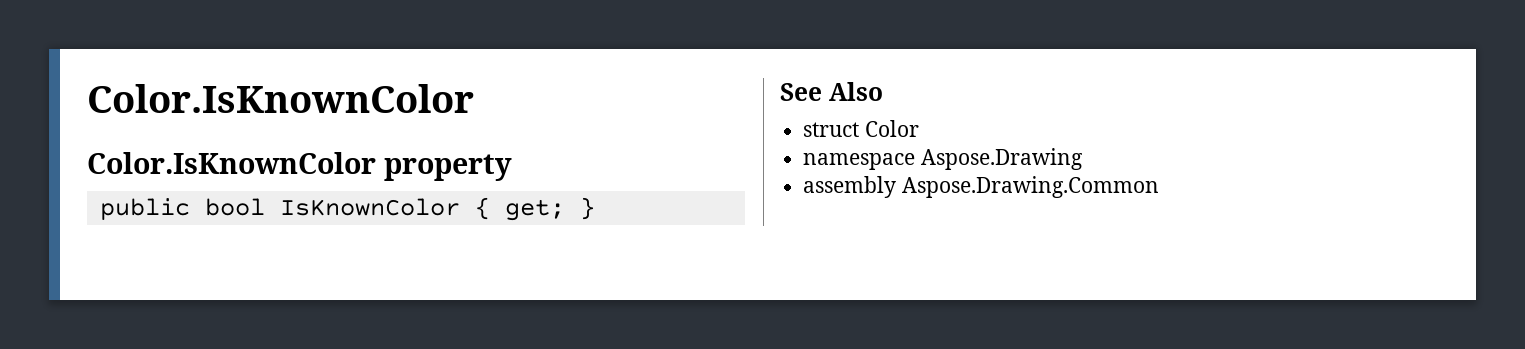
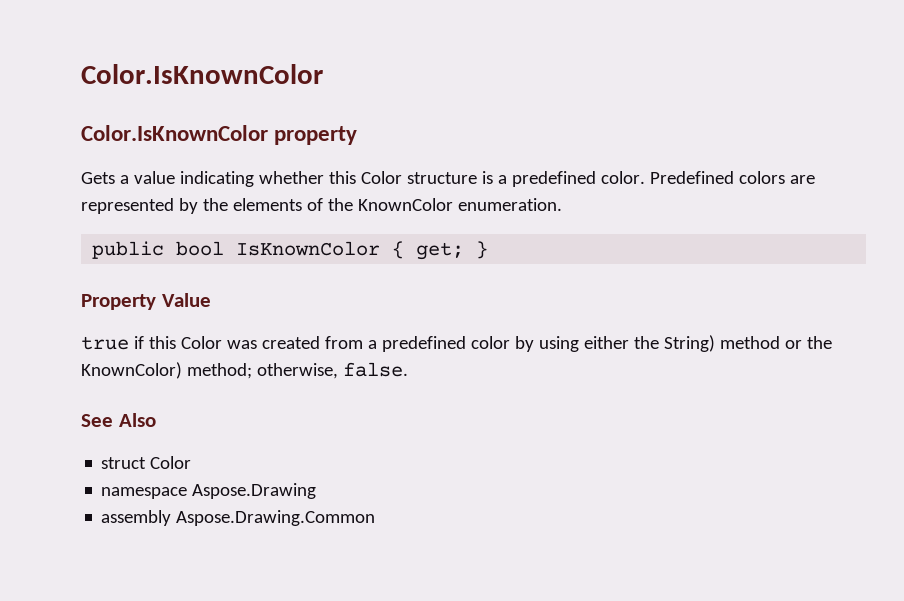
(512, 167) none -> [81,171,815,187] [81,198,562,214] // Gets a value indicating whether this Color structure is a predefined color. Predefined colors are represented by the elements of the KnownColor enumeration.
(595, 208) none -> [81,293,211,310] [81,335,832,352] [81,362,408,379] // Property Value // true if this Color was created from a predefined color by using either the String) method or the KnownColor) method; otherwise, false.

